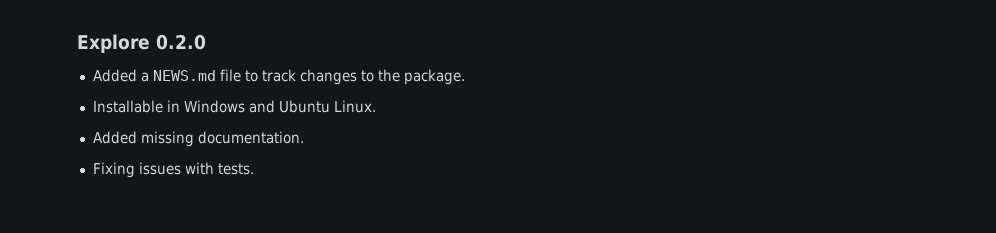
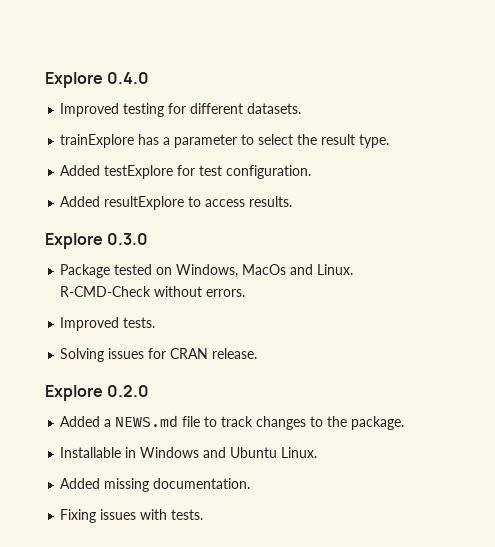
[77,34,150,53] Explore -> [45,72,150,88] [60,103,302,117] [60,134,390,148] [60,165,312,179] [60,196,293,210] [45,233,149,249] [60,264,354,278] [60,286,246,297] [60,317,156,331] [60,348,258,362] [45,385,103,401] Explore 0.4.0 // Improved testing for different datasets. // trainExplore has a parameter to select the result type. // Added testExplore for test configuration. // Added resultExplore to access results. // Explore 0.3.0 // Package tested on Windows, MacOs and Linux. R-CMD-Check without errors. // Improved tests. // Solving issues for CRAN release. // Explore

